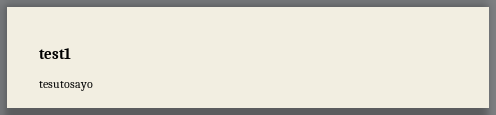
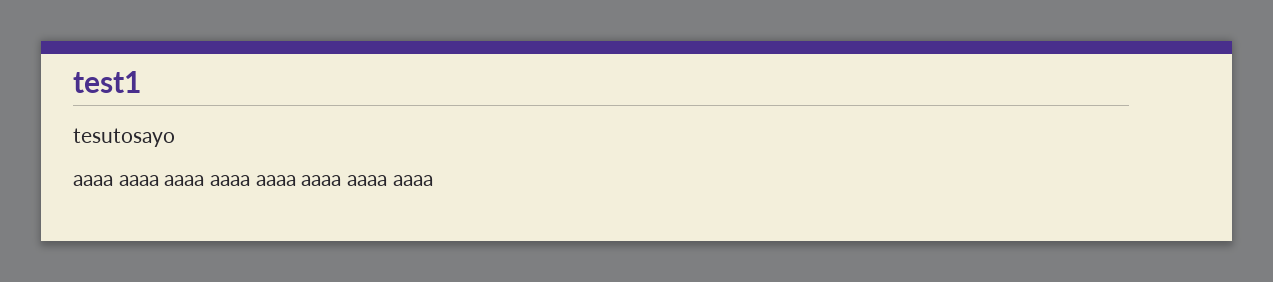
(93, 86) none -> [73,175,433,186] // aaaa aaaa aaaa aaaa aaaa aaaa aaaa aaaa

